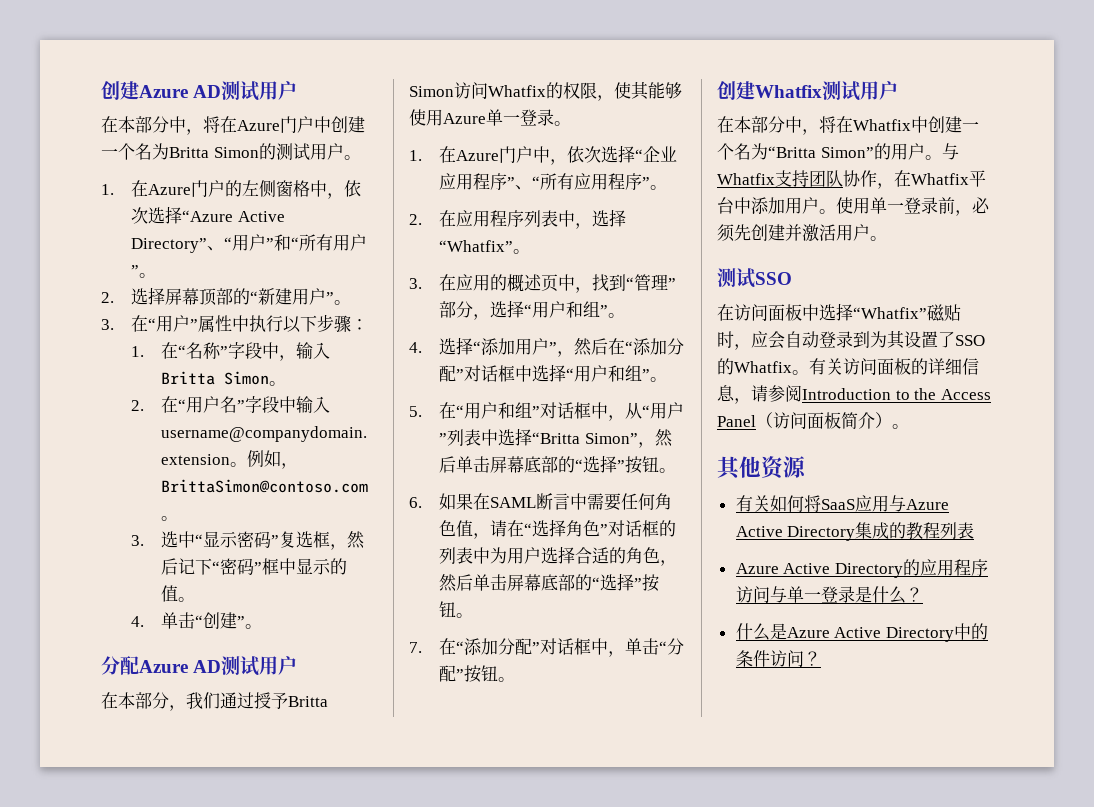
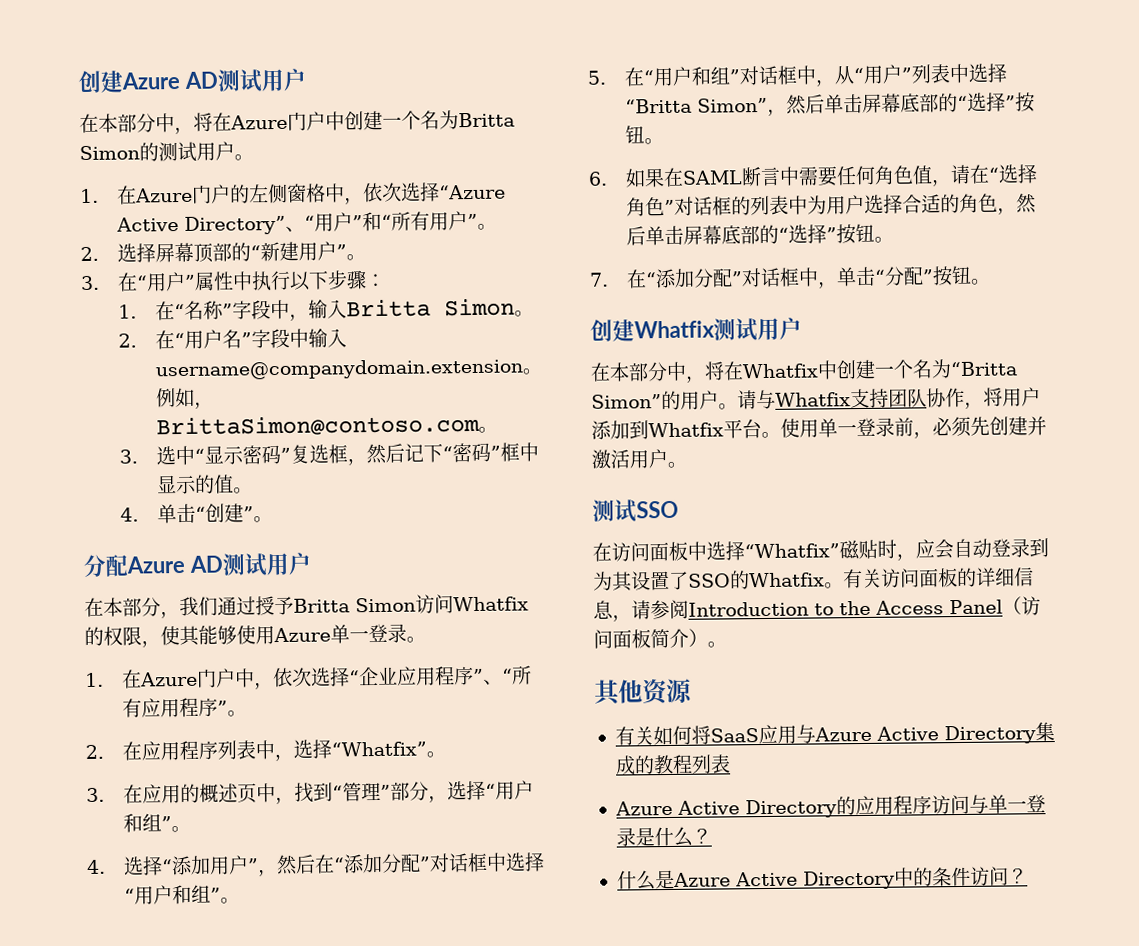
(942, 157) none -> [737,390,757,410] 请
[894,170,986,187] [717,197,819,214] 在Whatfix平台中添加用户 -> [983,387,1041,407] [591,419,762,440] 将用户添加到Whatfix平台

